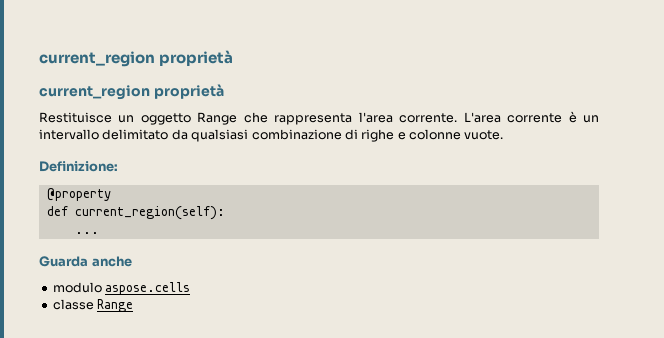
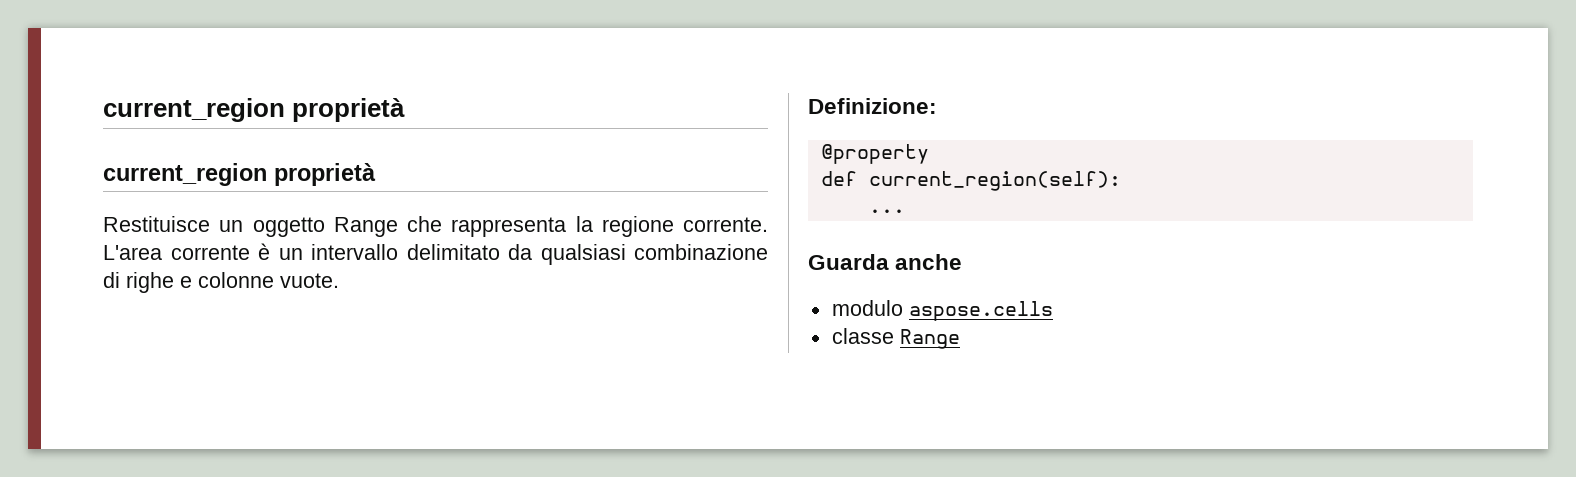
[358,112,393,123] l'area -> [575,216,674,237] la regione

